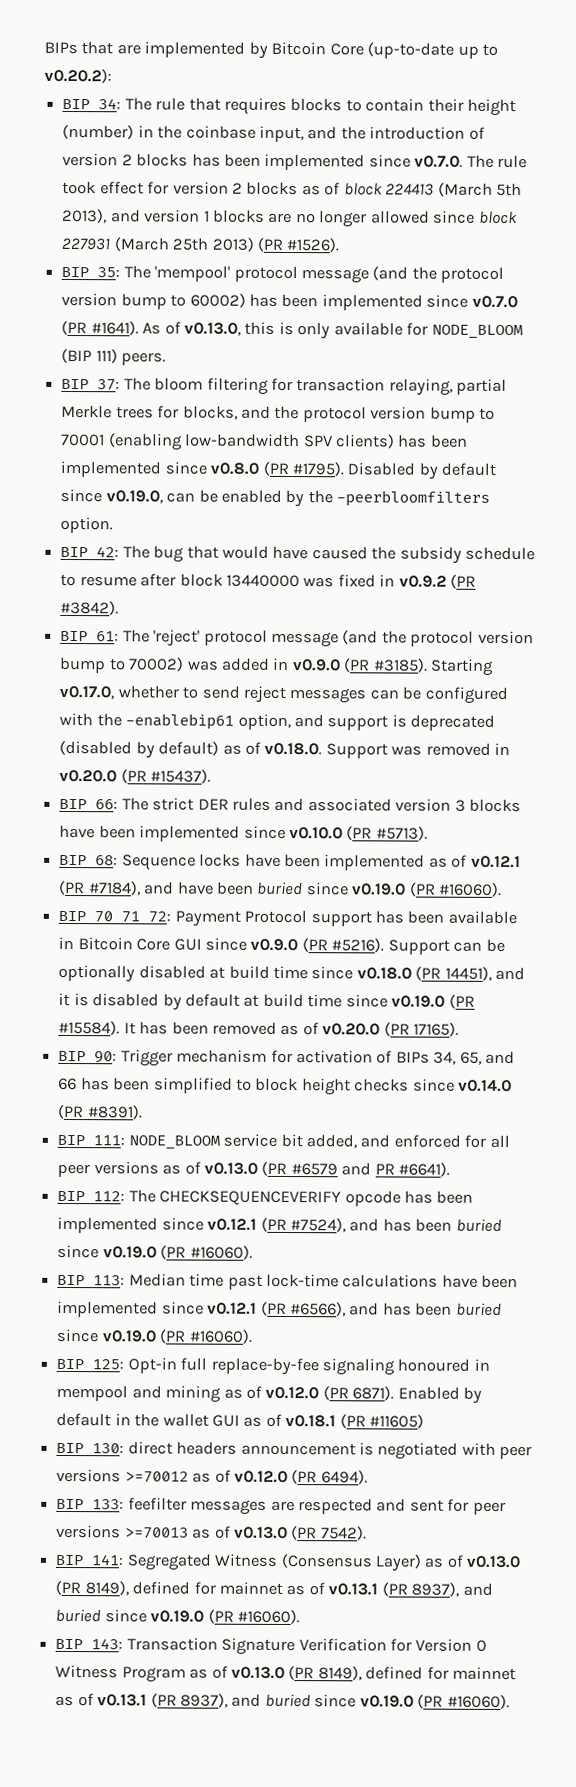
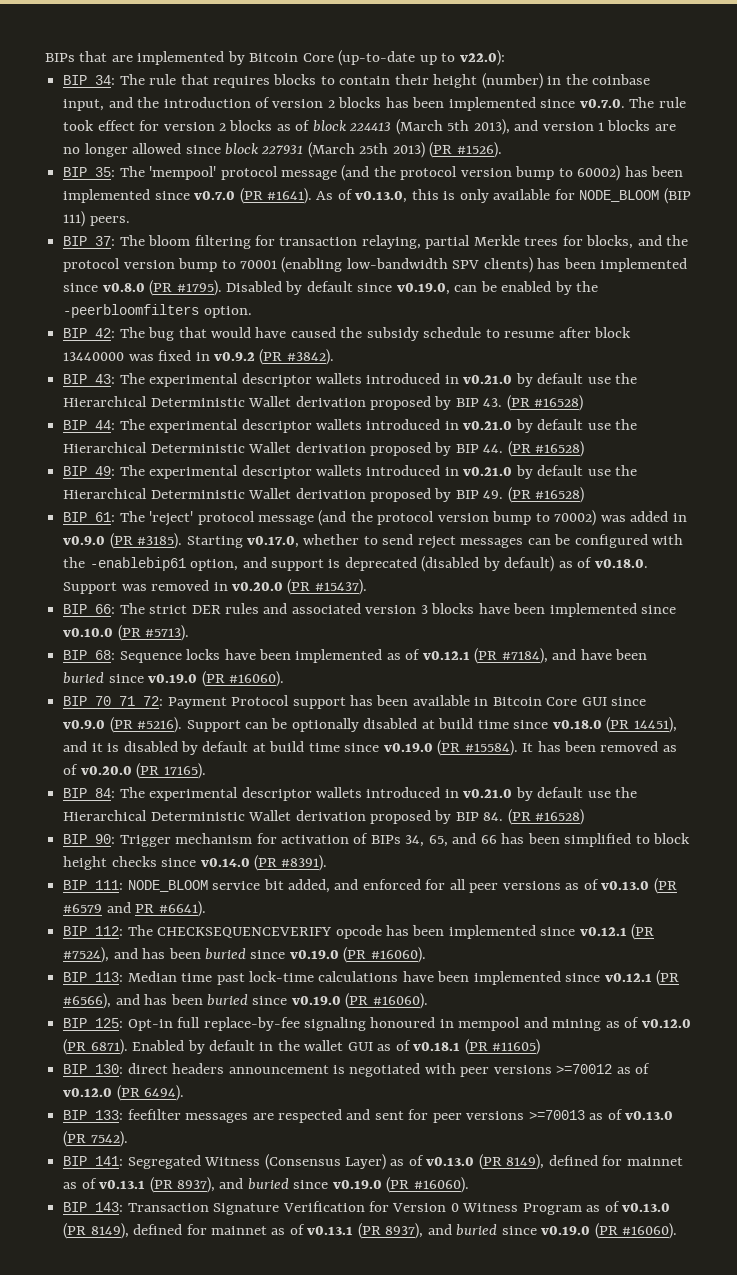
[44,68,112,84] v0.20.2): -> [459,50,505,66] v22.0):
(120, 608) none -> [63,373,638,387] [63,395,584,411] [63,419,638,433] [63,441,585,457] [63,465,638,479] [63,487,585,503] // BIP 43: The experimental descriptor wallets introduced in v0.21.0 by default use the Hierarchical Deterministic Wallet derivation proposed by BIP 43. (PR #16528) // BIP 44: The experimental descriptor wallets introduced in v0.21.0 by default use the Hierarchical Deterministic Wallet derivation proposed by BIP 44. (PR #16528) // BIP 49: The experimental descriptor wallets introduced in v0.21.0 by default use the Hierarchical Deterministic Wallet derivation proposed by BIP 49. (PR #16528)
(460, 1029) none -> [63,787,638,801] [63,809,585,825] // BIP 84: The experimental descriptor wallets introduced in v0.21.0 by default use the Hierarchical Deterministic Wallet derivation proposed by BIP 84. (PR #16528)

